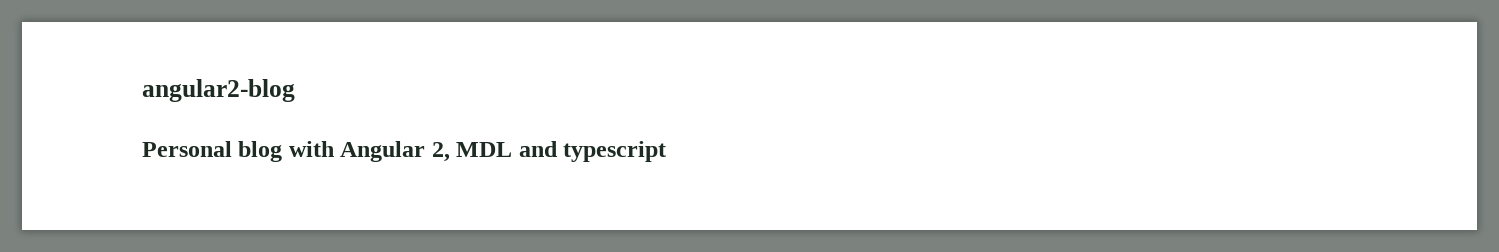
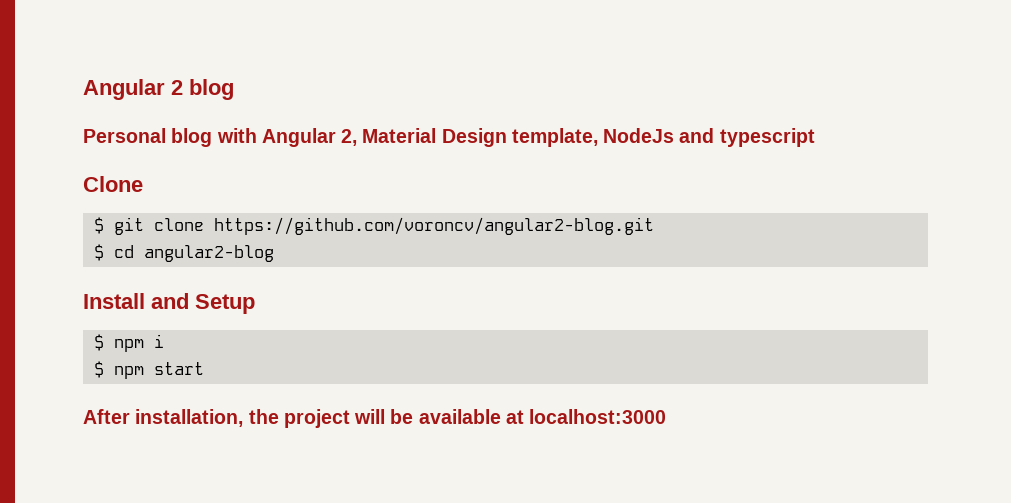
[142,79,295,102] angular2-blog -> [83,79,234,100] Angular 2 blog
[456,141,667,162] MDL and typescript -> [362,128,815,147] [83,176,143,192] [93,217,654,235] [93,244,274,262] [83,293,255,314] [93,334,164,352] [93,361,204,379] [83,409,667,428] Material Design template, NodeJs and typescript // Clone // $ git clone https://github.com/voroncv/angular2-blog.git // $ cd angular2-blog // Install and Setup // $ npm i // $ npm start // After installation, the project will be available at localhost:3000

